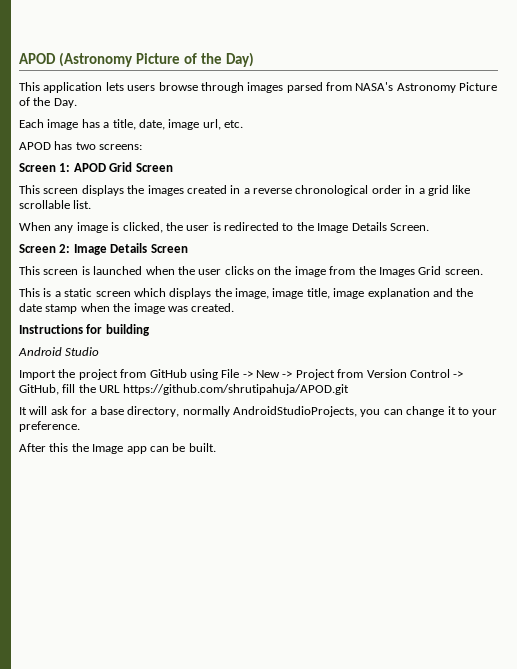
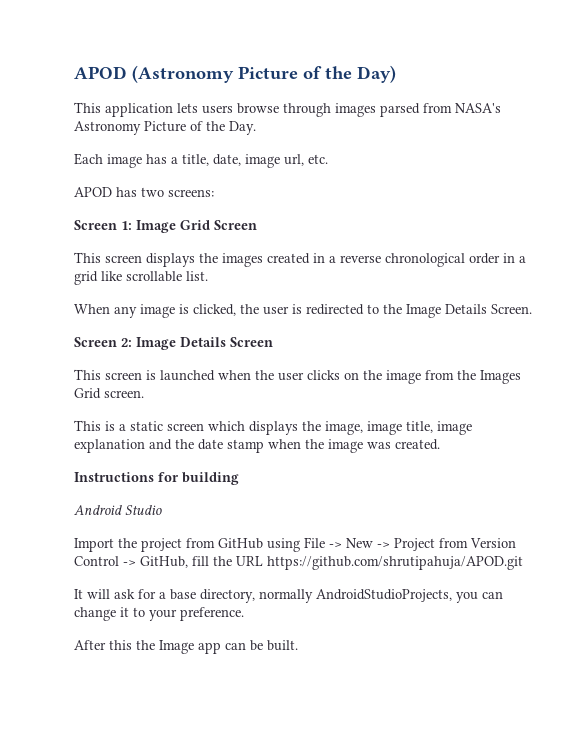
[73,163,106,172] APOD -> [136,220,176,233] Image

